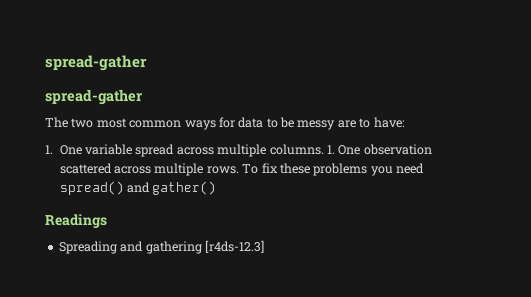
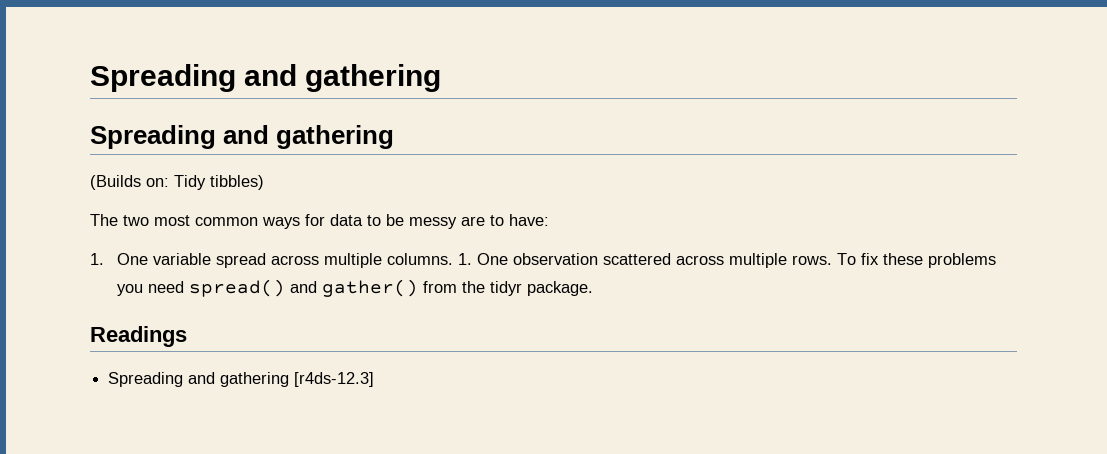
[45,55,147,71] [45,89,143,105] spread-gather // spread-gather -> [90,64,442,92] [90,125,395,149] [90,175,264,190] Spreading and gathering // Spreading and gathering // (Builds on: Tidy tibbles)
(217, 188) none -> [423,281,594,296] from the tidyr package.

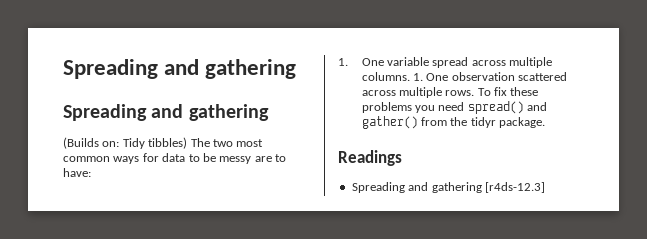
(264, 182) // -> (188, 143) none

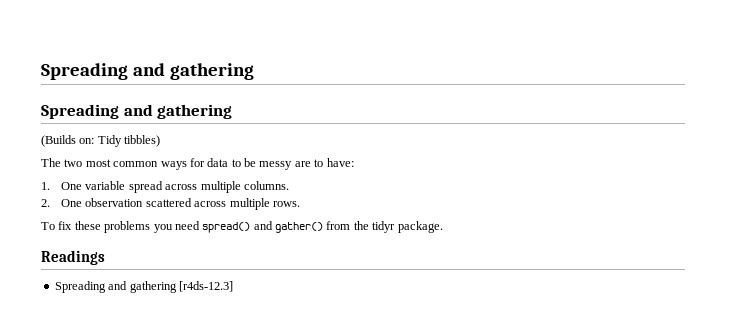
(188, 143) none -> (161, 141) //
[412,73,423,81] 1. -> [41,199,50,207] // 2.
(475, 93) none -> (300, 204) //

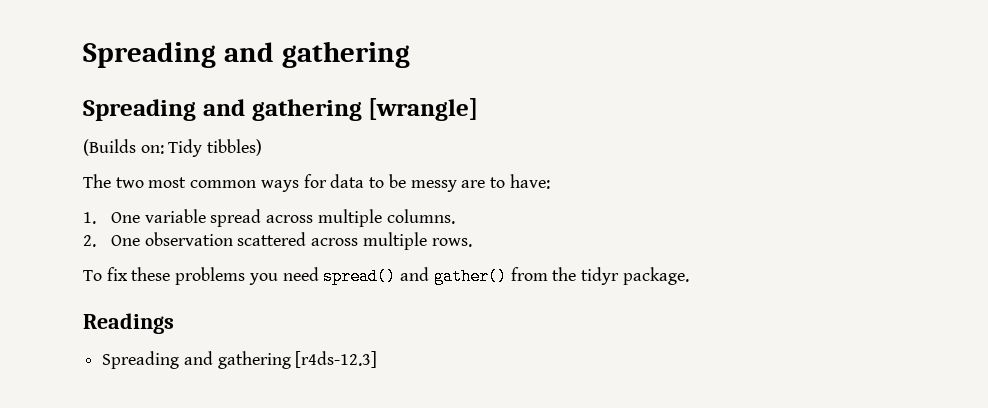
(233, 111) none -> [368,98,479,121] [wrangle]

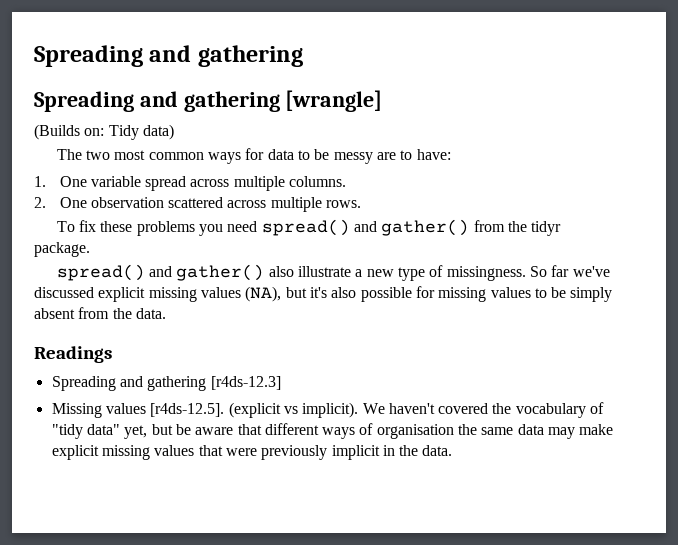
[207,139,263,156] tibbles) -> [142,124,174,140] data)
(689, 276) none -> [56,264,610,281] [34,286,613,302] [34,307,166,319] // spread() and gather() also illustrate a new type of missingness. So far we've discussed explicit missing values (NA), but it's also possible for missing values to be simply absent from the data.
(378, 359) none -> [51,402,605,418] [51,423,614,439] [51,445,453,460] // Missing values [r4ds-12.5]. (explicit vs implicit). We haven't covered the vocabulary of "tidy data" yet, but be aware that different ways of organisation the same data may make explicit missing values that were previously implicit in the data.

